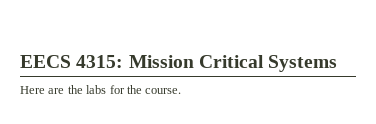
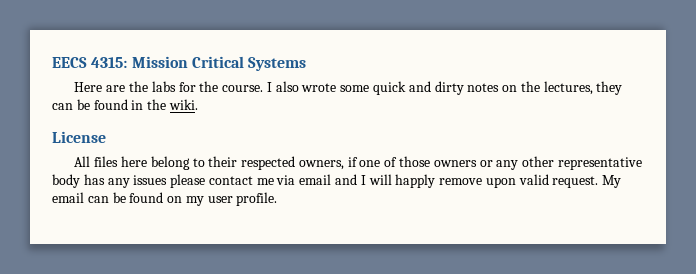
(182, 91) none -> [266,81,623,95] [52,99,198,110] [52,131,106,143] [74,156,642,170] [52,174,622,188] [52,192,278,206] I also wrote some quick and dirty notes on the lectures, they can be found in the wiki. // License // All files here belong to their respected owners, if one of those owners or any other representative body has any issues please contact me via email and I will happly remove upon valid request. My email can be found on my user profile.

